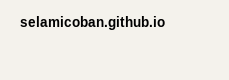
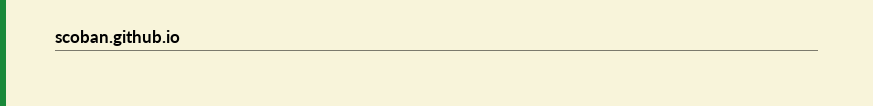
[20,16,165,30] selamicoban.github.io -> [55,30,180,46] scoban.github.io

